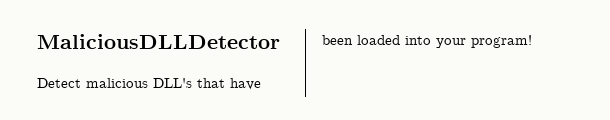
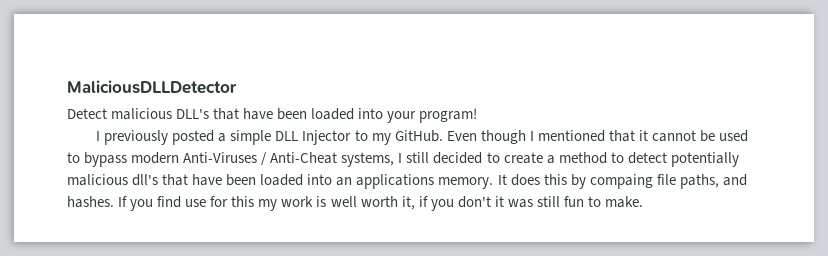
(532, 41) none -> [96,130,749,145] [67,152,739,167] [67,174,747,189] [67,196,644,211] // I previously posted a simple DLL Injector to my GitHub. Even though I mentioned that it cannot be used to bypass modern Anti-Viruses / Anti-Cheat systems, I still decided to create a method to detect potentially malicious dll's that have been loaded into an applications memory. It does this by compaing file paths, and hashes. If you find use for this my work is well worth it, if you don't it was still fun to make.

